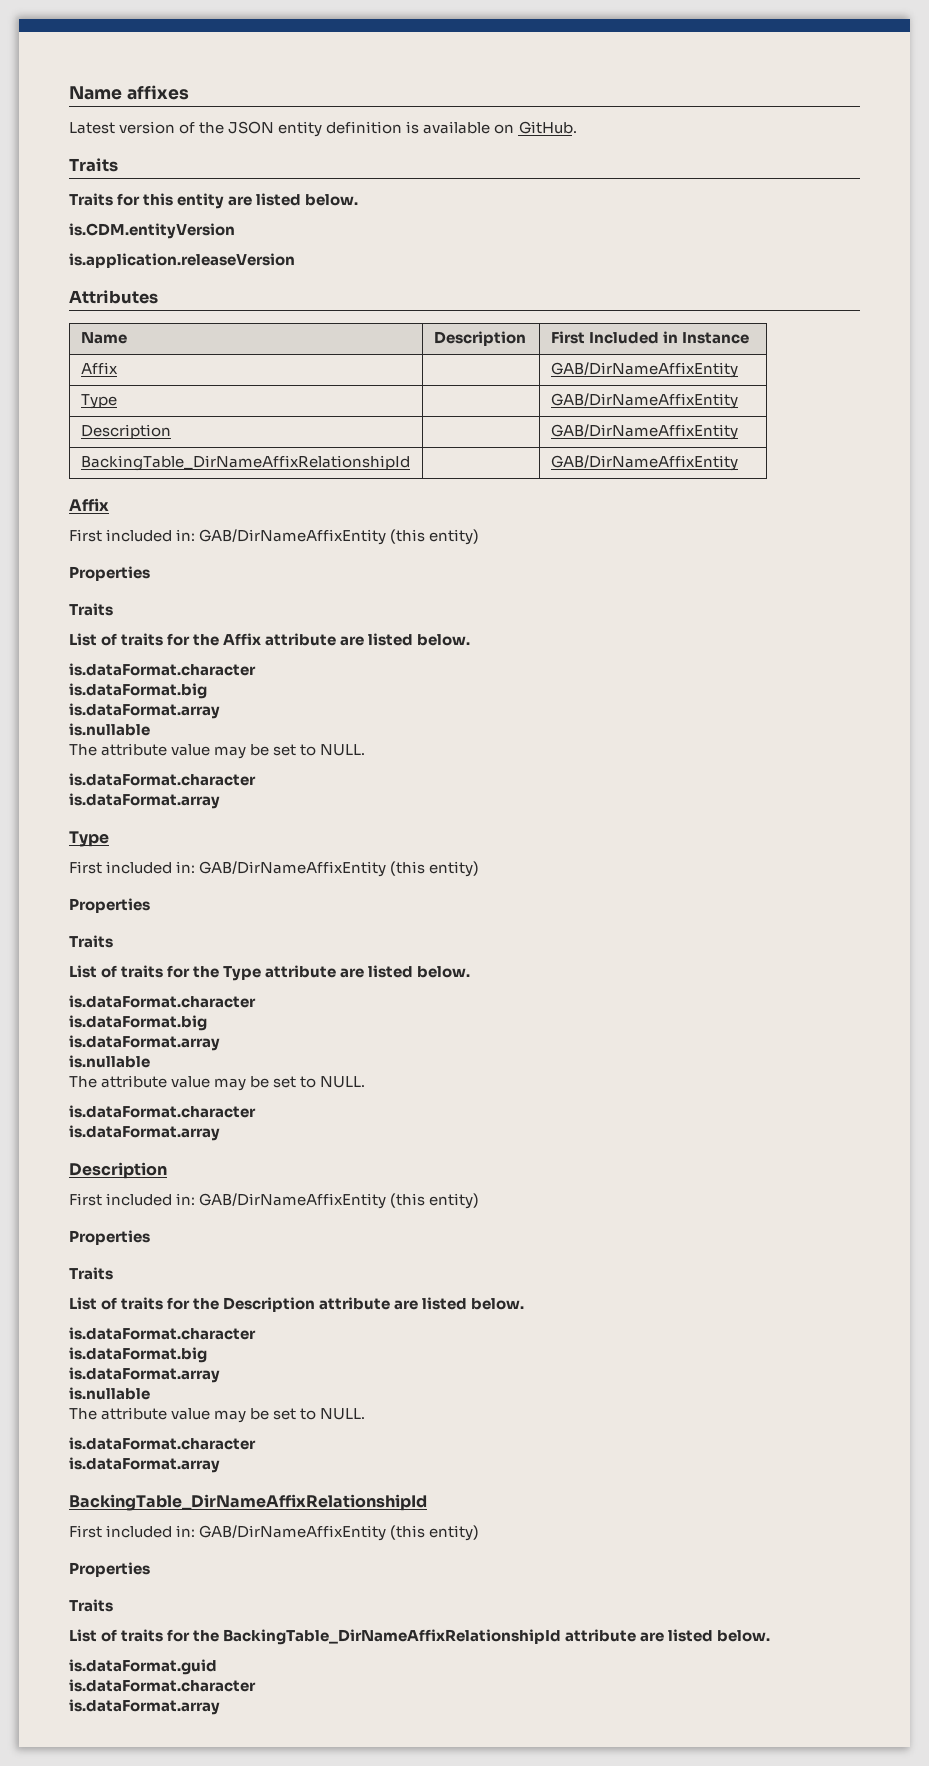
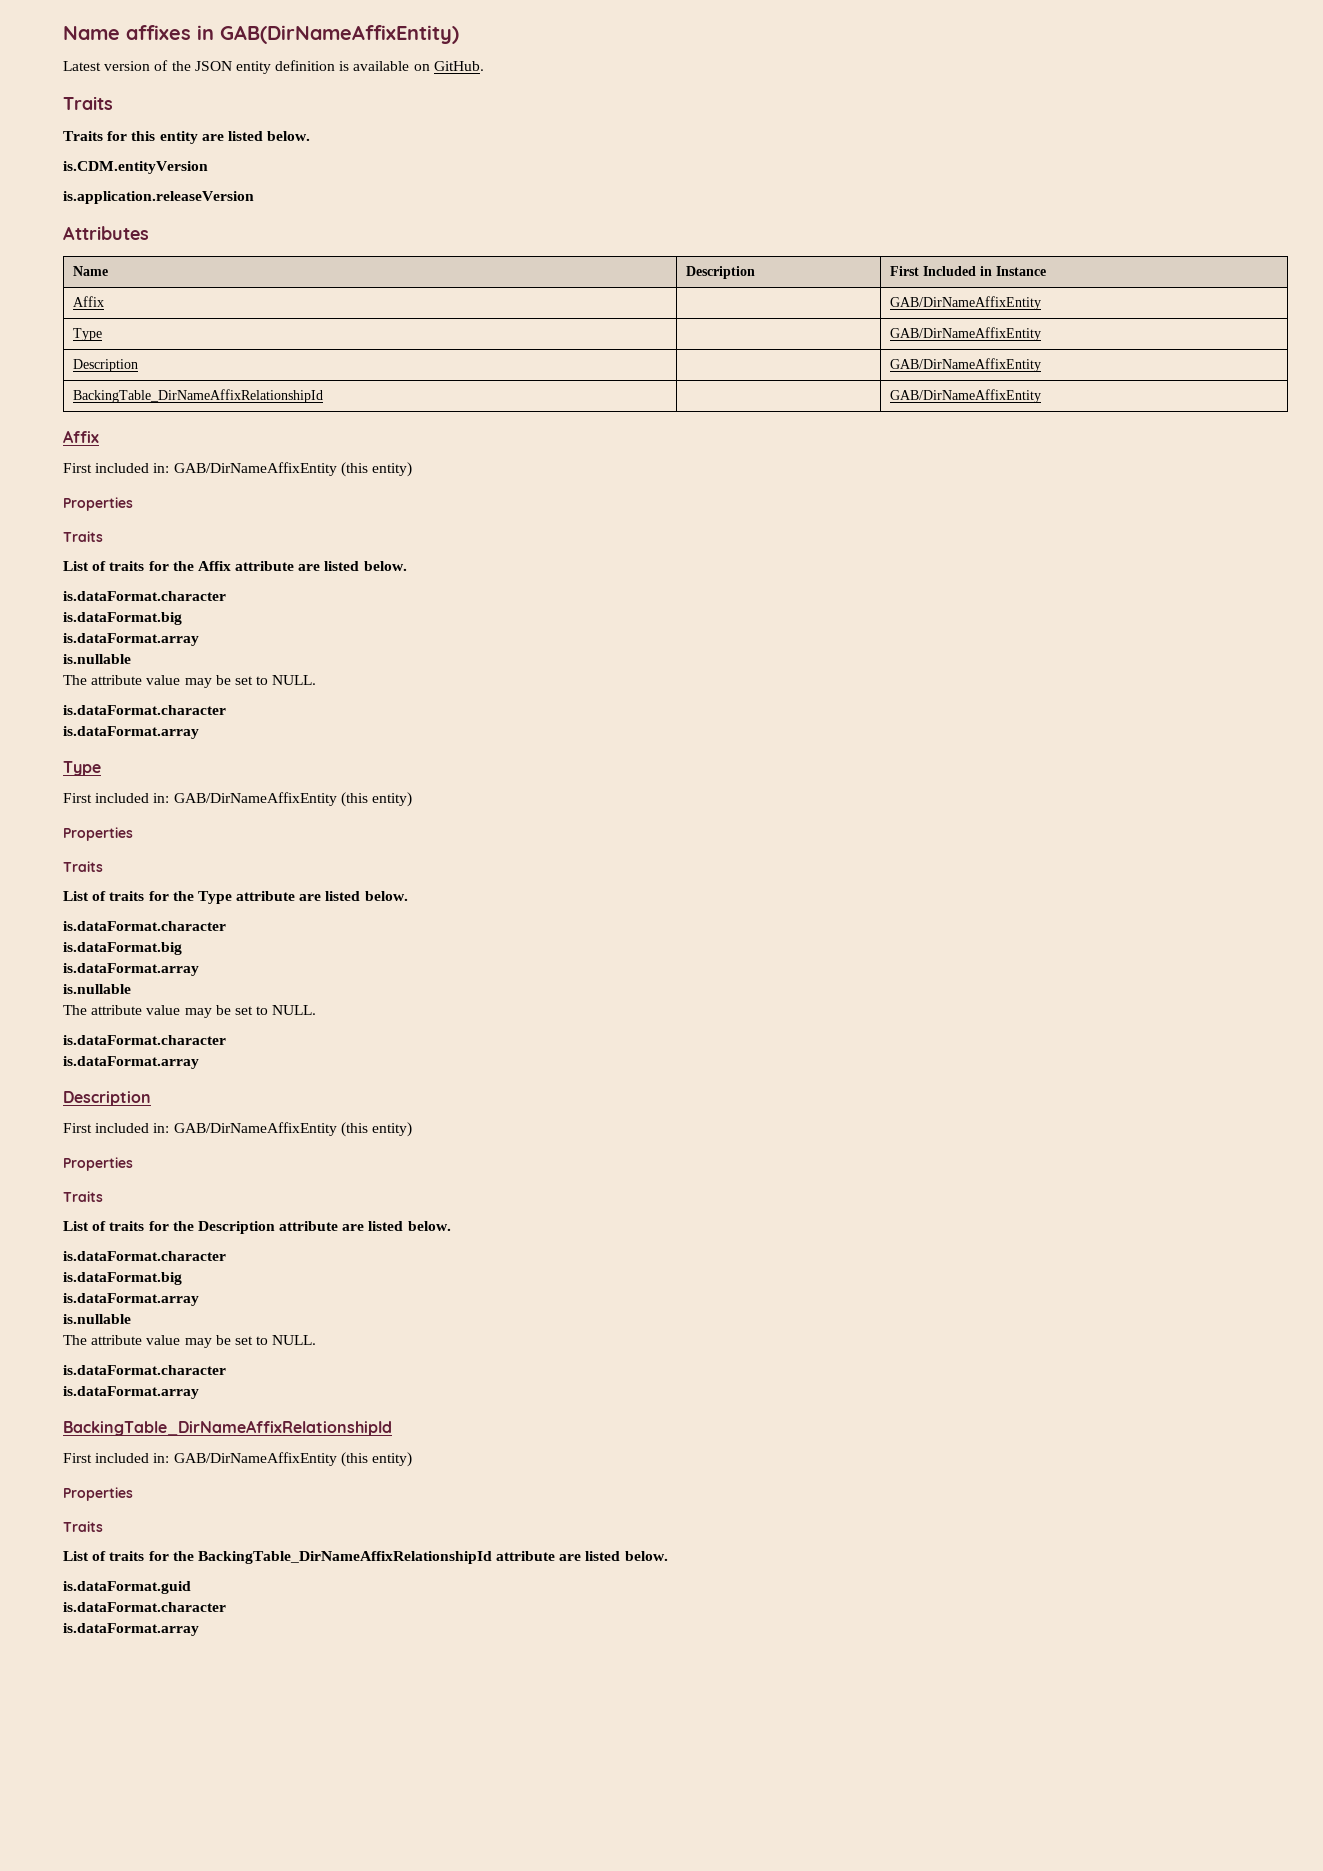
(189, 92) none -> [197,25,459,44] in GAB(DirNameAffixEntity)

